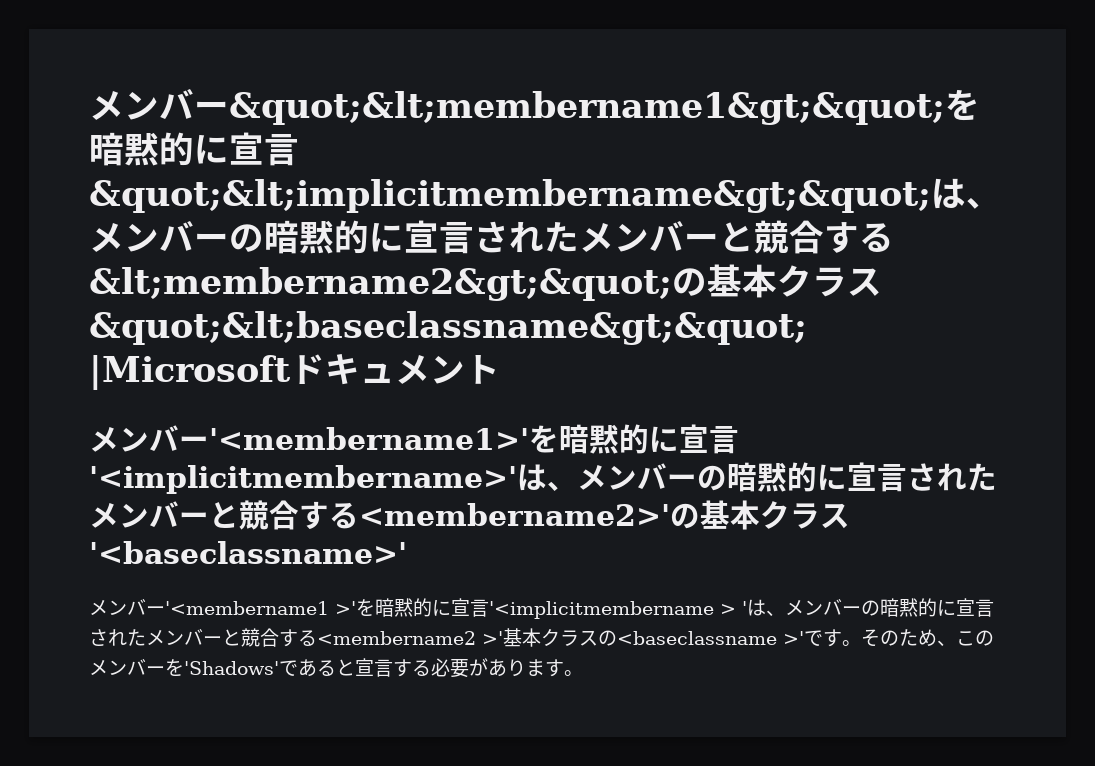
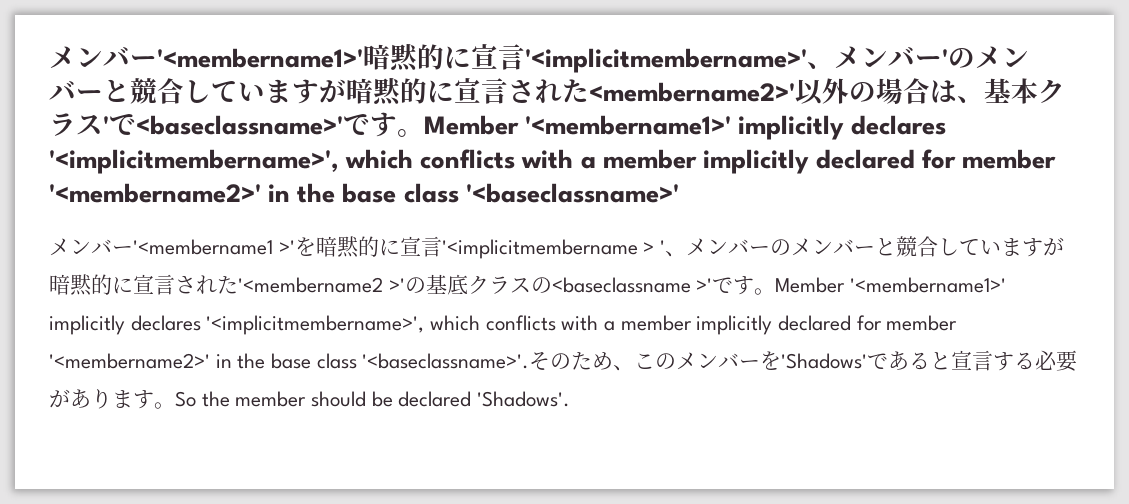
[89,89,980,125] [89,132,299,166] [89,178,1001,213] [89,220,894,254] [89,264,882,301] [89,311,807,345] [89,354,500,390] [89,424,739,454] [89,462,997,494] [89,500,850,530] メンバー&quot;&lt;membername1&gt;&quot;を暗黙的に宣言&quot;&lt;implicitmembername&gt;&quot;は、メンバーの暗黙的に宣言されたメンバーと競合する&lt;membername2&gt;&quot;の基本クラス&quot;&lt;baseclassname&gt;&quot; |Microsoftドキュメント // メンバー'<membername1>'を暗黙的に宣言'<implicitmembername>'は、メンバーの暗黙的に宣言されたメンバーと競合する<membername2>'の基本クラス -> [49,43,1029,73] [49,77,1065,106] [49,112,947,140] [49,149,1057,174] [49,183,459,203] メンバー'<membername1>'暗黙的に宣言'<implicitmembername>'、メンバー'のメンバーと競合していますが暗黙的に宣言された<membername2>'以外の場合は、基本クラス'で<baseclassname>'です。Member '<membername1>' implicitly declares '<implicitmembername>', which conflicts with a member implicitly declared for member '<membername2>' in the base class
[747,598,994,617] [89,628,541,647] は、メンバーの暗黙的に宣言されたメンバーと競合する<membername2 >'基本 -> [665,236,1065,257] [49,274,468,296] 、メンバーのメンバーと競合していますが暗黙的に宣言された'<membername2 >'の基底
(861, 643) none -> [775,277,1007,293] [49,315,958,335] [49,353,530,369] Member '<membername1>' implicitly declares '<implicitmembername>', which conflicts with a member implicitly declared for member '<membername2>' in the base class '<baseclassname>'.
(583, 673) none -> [175,391,571,407] So the member should be declared 'Shadows'.

